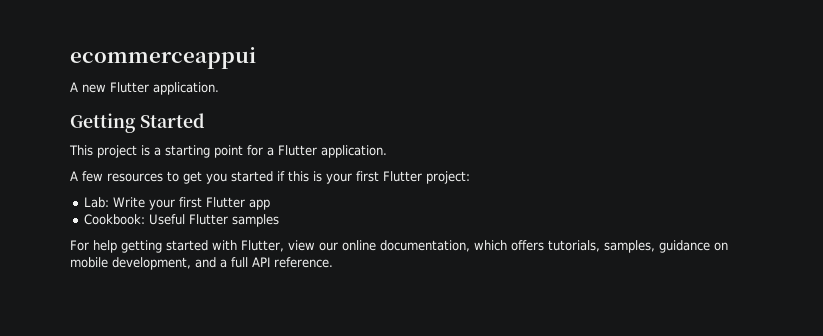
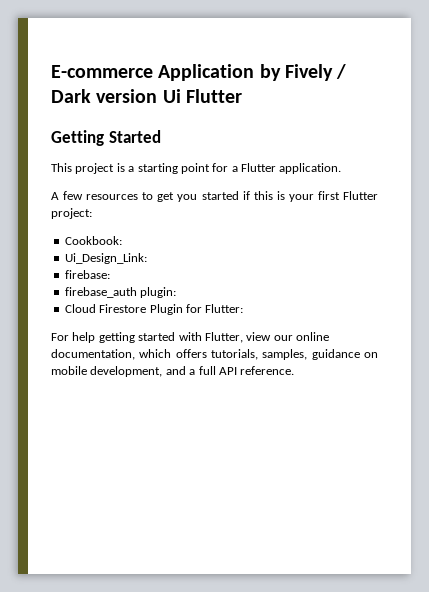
[70,47,256,69] [70,82,219,95] ecommerceappui // A new Flutter application. -> [51,64,347,81] [51,89,242,103] E-commerce Application by Fively / Dark version Ui Flutter
[84,197,271,210] [84,214,280,227] Lab: Write your first Flutter app // Cookbook: Useful Flutter samples -> [64,236,122,245] [64,253,147,264] [64,270,110,279] [64,287,177,298] [64,304,244,315] Cookbook: // Ui_Design_Link: // firebase: // firebase_auth plugin: // Cloud Firestore Plugin for Flutter:

